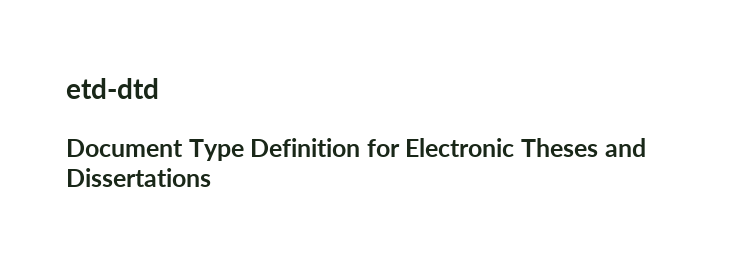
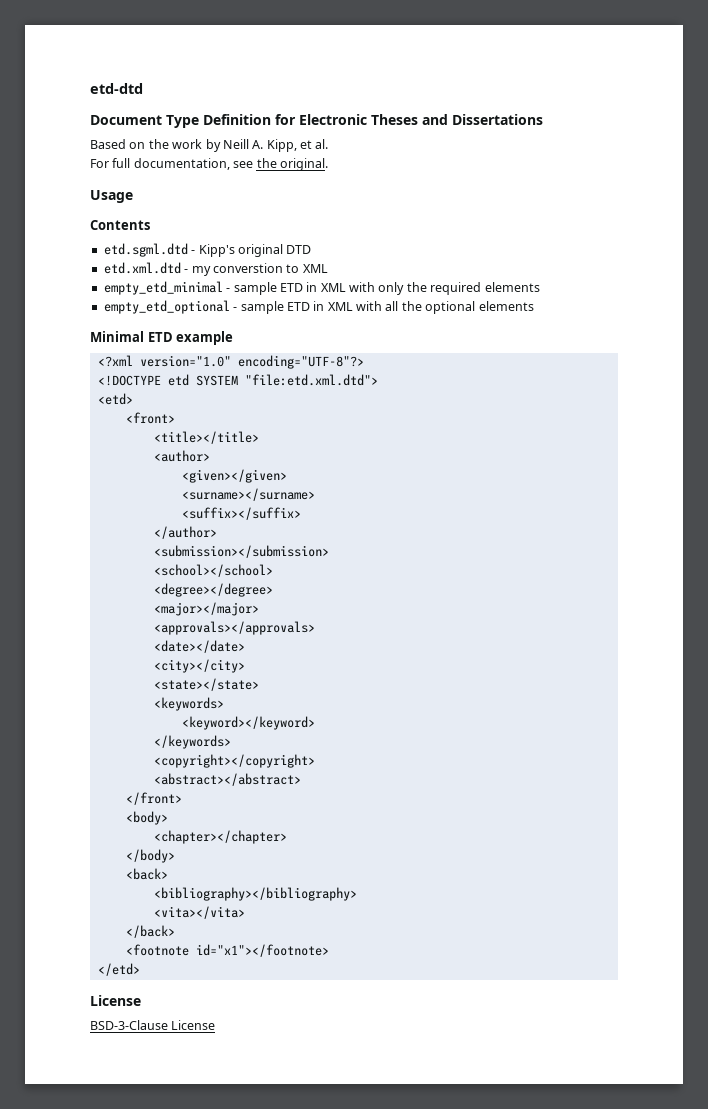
(211, 177) none -> [90,139,329,152] [90,158,328,171] [90,190,133,203] [90,220,150,230] [103,243,312,257] [103,262,328,276] [103,281,540,295] [103,300,534,314] [90,331,234,345] [97,355,364,369] [97,374,378,386] [97,393,133,405] [125,412,175,424] [153,431,259,444] [153,450,210,462] [181,469,287,483] [181,488,315,501] [181,507,301,520] [153,526,217,539] [153,545,329,558] [153,564,273,577] [153,583,273,597] [153,602,259,616] [153,621,315,635] [153,640,245,653] [153,659,245,673] [153,678,259,691] [153,697,224,711] [181,716,315,730] [153,735,231,749] [153,754,315,768] [153,773,301,786] [125,792,182,805] [125,811,168,825] [153,830,287,844] [125,849,175,863] [125,868,168,880] [153,887,357,901] [153,906,245,919] [125,925,175,938] [125,944,329,957] [97,963,140,976] [90,995,141,1006] [90,1020,216,1030] // Based on the work by Neill A. Kipp, et al. // For full documentation, see the original. // Usage // Contents // etd.sgml.dtd - Kipp's original DTD // etd.xml.dtd - my converstion to XML // empty_etd_minimal - sample ETD in XML with only the required elements // empty_etd_optional - sample ETD in XML with all the optional elements // Minimal ETD example // <?xml version="1.0" encoding="UTF-8"?> // <!DOCTYPE etd SYSTEM "file:etd.xml.dtd"> // <etd> // <front> // <title></title> // <author> // <given></given> // <surname></surname> // <suffix></suffix> // </author> // <submission></submission> // <school></school> // <degree></degree> // <major></major> // <approvals></approvals> // <date></date> // <city></city> // <state></state> // <keywords> // <keyword></keyword> // </keywords> // <copyright></copyright> // <abstract></abstract> // </front> // <body> // <chapter></chapter> // </body> // <back> // <bibliography></bibliography> // <vita></vita> // </back> // <footnote id="x1"></footnote> // </etd> // License // BSD-3-Clause License

